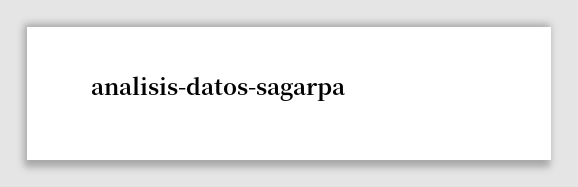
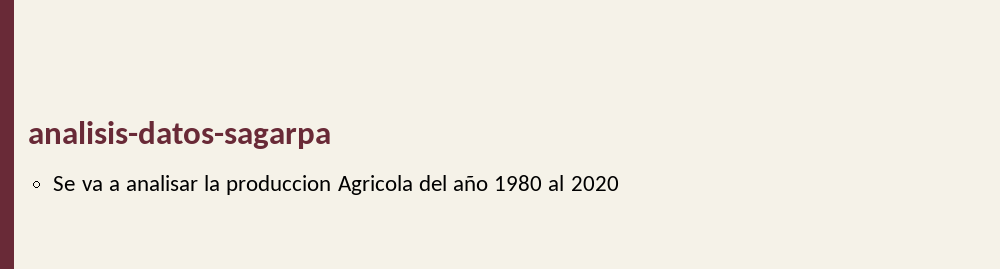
(346, 88) none -> [53,175,619,195] // Se va a analisar la produccion Agricola del año 1980 al 2020

